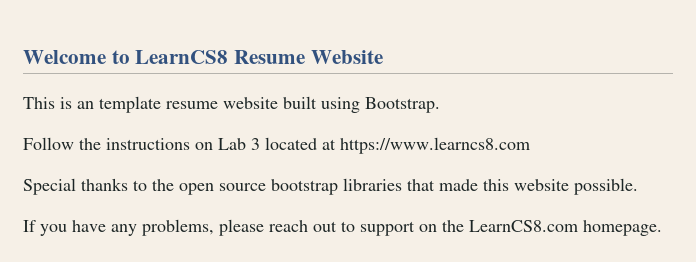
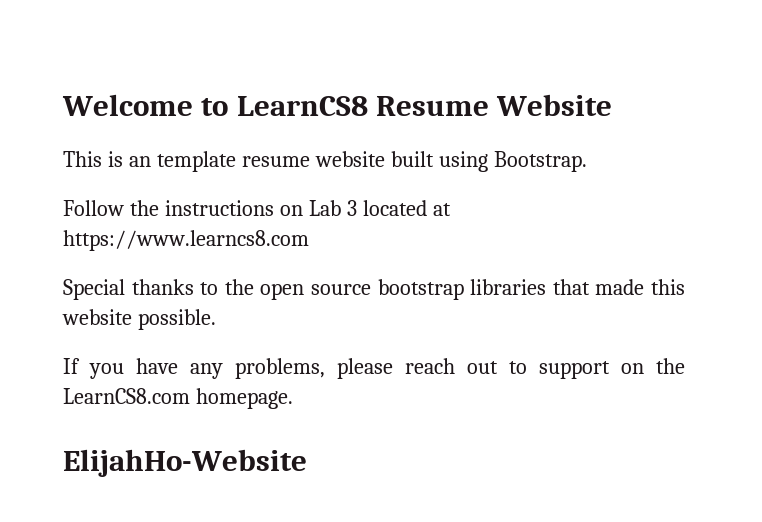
(662, 228) none -> [63,449,307,477] // ElijahHo-Website

